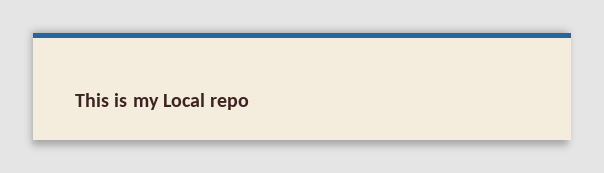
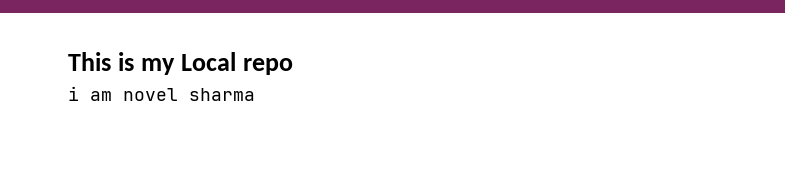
(250, 103) none -> [68,86,255,101] // i am novel sharma

